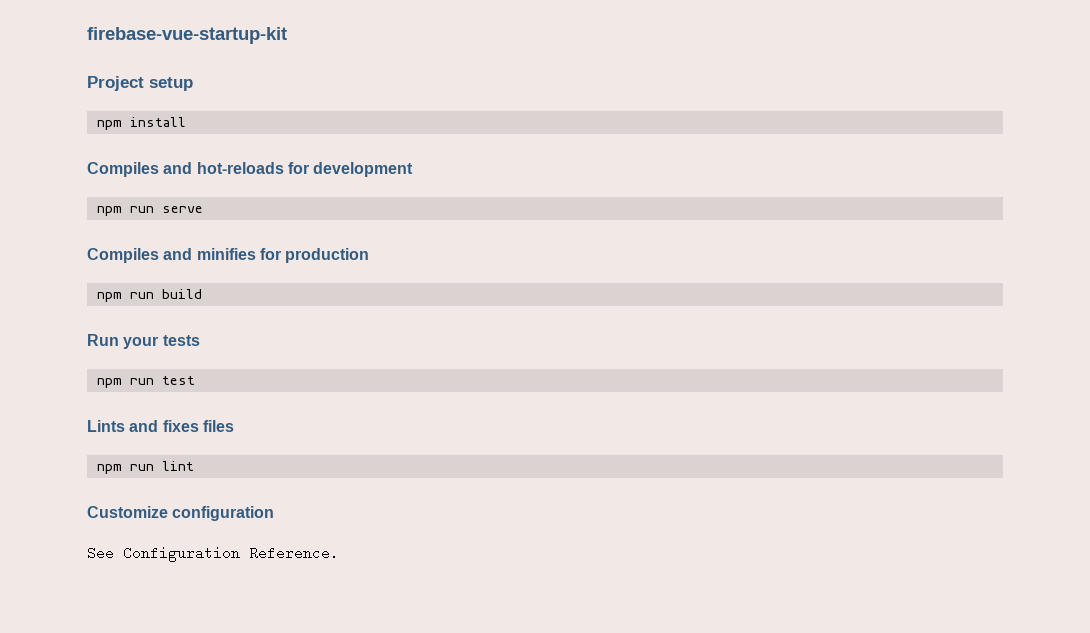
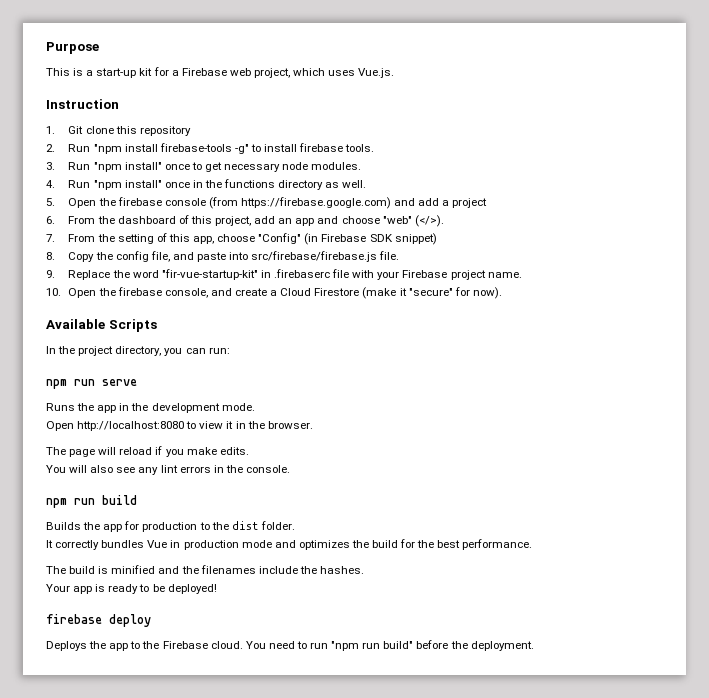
[87,27,287,44] [87,76,193,91] [96,117,186,130] [87,162,414,177] [96,206,203,216] [87,248,370,263] [96,289,202,302] [87,334,200,349] [96,376,195,388] [87,420,234,432] [96,461,194,474] [87,506,275,521] [87,546,339,562] firebase-vue-startup-kit // Project setup // npm install // Compiles and hot-reloads for development // npm run serve // Compiles and minifies for production // npm run build // Run your tests // npm run test // Lints and fixes files // npm run lint // Customize configuration // See Configuration Reference. -> [46,42,99,54] [46,67,395,78] [46,99,119,109] [46,126,191,136] [46,143,375,154] [46,162,362,172] [46,179,367,190] [46,197,488,209] [46,215,444,227] [46,233,437,245] [46,251,400,262] [46,269,522,280] [46,287,502,299] [46,319,157,332] [46,346,230,356] [46,379,137,389] [46,403,255,413] [46,421,313,431] [46,446,249,457] [46,465,290,475] [46,495,137,508] [46,521,295,532] [46,539,533,550] [46,565,364,574] [46,584,217,594] [46,614,151,627] [46,640,534,651] Purpose // This is a start-up kit for a Firebase web project, which uses Vue.js. // Instruction // 1. Git clone this repository // 2. Run "npm install firebase-tools -g" to install firebase tools. // 3. Run "npm install" once to get necessary node modules. // 4. Run "npm install" once in the functions directory as well. // 5. Open the firebase console (from https://firebase.google.com) and add a project // 6. From the dashboard of this project, add an app and choose "web" (</>). // 7. From the setting of this app, choose "Config" (in Firebase SDK snippet) // 8. Copy the config file, and paste into src/firebase/firebase.js file. // 9. Replace the word "fir-vue-startup-kit" in .firebaserc file with your Firebase project name. // 10. Open the firebase console, and create a Cloud Firestore (make it "secure" for now). // Available Scripts // In the project directory, you can run: // npm run serve // Runs the app in the development mode. // Open http://localhost:8080 to view it in the browser. // The page will reload if you make edits. // You will also see any lint errors in the console. // npm run build // Builds the app for production to the dist folder. // It correctly bundles Vue in production mode and optimizes the build for the best performance. // The build is minified and the filenames include the hashes. // Your app is ready to be deployed! // firebase deploy // Deploys the app to the Firebase cloud. You need to run "npm run build" before the deployment.

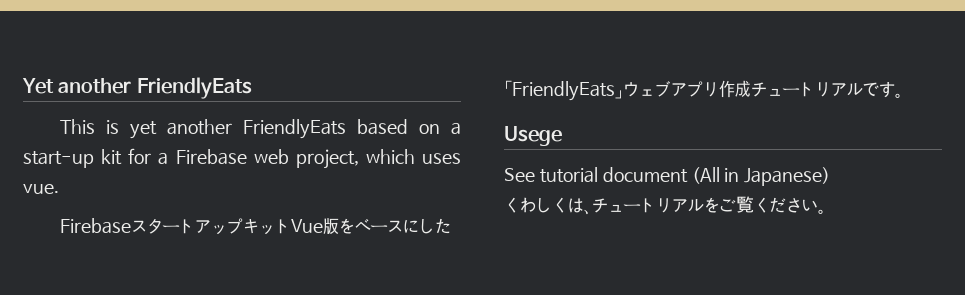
[46,42,99,54] Purpose -> [22,77,252,99] Yet another FriendlyEats
(84, 72) none -> [130,119,441,139] yet another FriendlyEats based on
[358,68,395,78] [46,99,119,109] [46,126,191,136] [46,143,375,154] [46,162,362,172] [46,179,367,190] [46,197,488,209] [46,215,444,227] [46,233,437,245] [46,251,400,262] [46,269,522,280] [46,287,502,299] [46,319,157,332] [46,346,230,356] [46,379,137,389] [46,403,255,413] [46,421,313,431] [46,446,249,457] [46,465,290,475] [46,495,137,508] [46,521,295,532] [46,539,533,550] [46,565,364,574] [46,584,217,594] [46,614,151,627] [46,640,534,651] Vue.js. // Instruction // 1. Git clone this repository // 2. Run "npm install firebase-tools -g" to install firebase tools. // 3. Run "npm install" once to get necessary node modules. // 4. Run "npm install" once in the functions directory as well. // 5. Open the firebase console (from https://firebase.google.com) and add a project // 6. From the dashboard of this project, add an app and choose "web" (</>). // 7. From the setting of this app, choose "Config" (in Firebase SDK snippet) // 8. Copy the config file, and paste into src/firebase/firebase.js file. // 9. Replace the word "fir-vue-startup-kit" in .firebaserc file with your Firebase project name. // 10. Open the firebase console, and create a Cloud Firestore (make it "secure" for now). // Available Scripts // In the project directory, you can run: // npm run serve // Runs the app in the development mode. // Open http://localhost:8080 to view it in the browser. // The page will reload if you make edits. // You will also see any lint errors in the console. // npm run build // Builds the app for production to the dist folder. // It correctly bundles Vue in production mode and optimizes the build for the best performance. // The build is minified and the filenames include the hashes. // Your app is ready to be deployed! // firebase deploy // Deploys the app to the Firebase cloud. You need to run "npm run build" before the deployment. -> [23,184,59,194] [60,218,452,235] [504,80,903,101] [504,126,562,146] [504,167,831,186] [504,196,826,215] vue. // FirebaseスタートアップキットVue版をベースにした「FriendlyEats」ウェブアプリ作成チュートリアルです。 // Usege // See tutorial document (All in Japanese) // くわしくは、チュートリアルをご覧ください。

